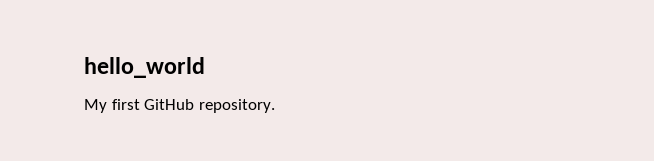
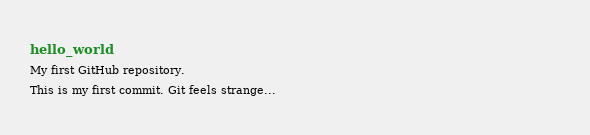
(275, 106) none -> [30,85,276,96] // This is my first commit. Git feels strange...

